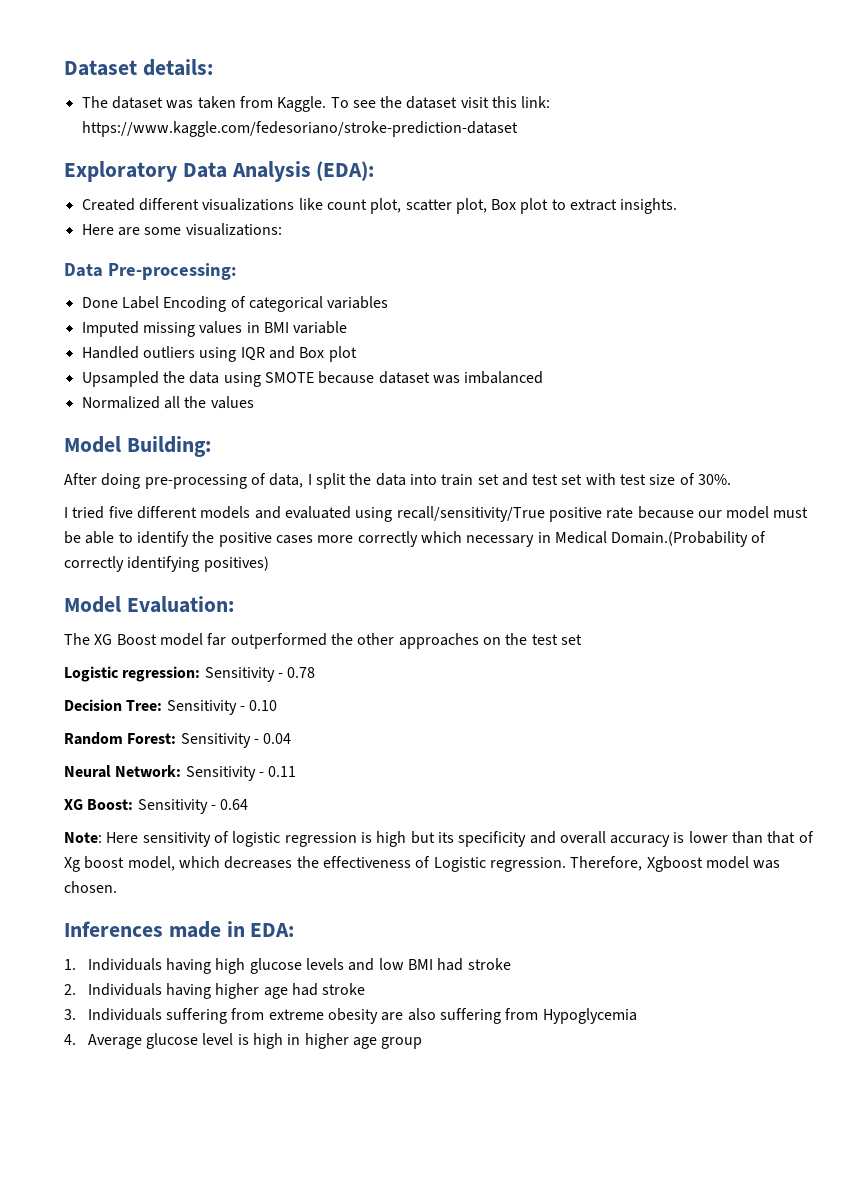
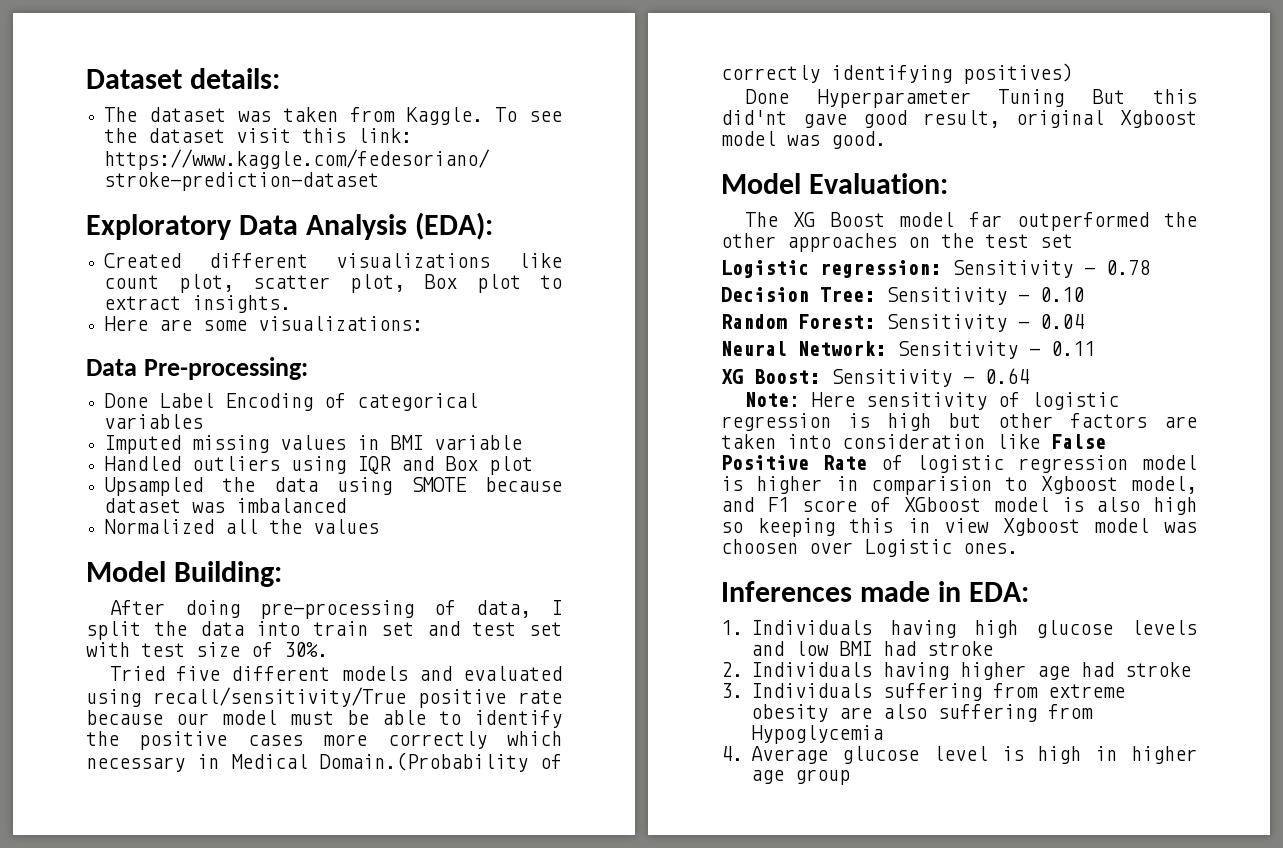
[64,506,105,519] I tried -> [109,666,165,681] Tried
(269, 564) none -> [744,89,1197,108] [721,110,1197,128] [721,131,886,149] // Done Hyperparameter Tuning But this did'nt gave good result, original Xgboost model was good.
[437,831,814,847] [64,856,781,872] [64,881,117,893] its specificity and overall accuracy is lower than that of Xg boost model, which decreases the effectiveness of Logistic regression. Therefore, Xgboost model was chosen. -> [998,413,1197,428] [721,434,1106,449] [721,455,1197,473] [721,476,1197,495] [721,497,1197,515] [721,518,1197,537] [721,539,1018,557] other factors are taken into consideration like False Positive Rate of logistic regression model is higher in comparision to Xgboost model, and F1 score of XGboost model is also high so keeping this in view Xgboost model was choosen over Logistic ones.

